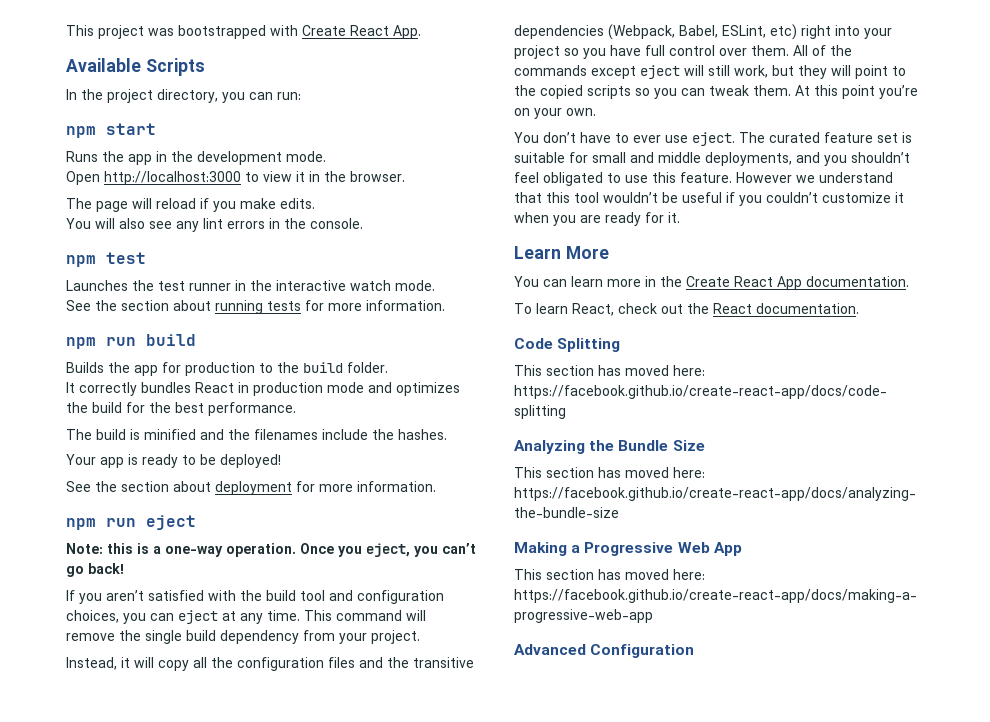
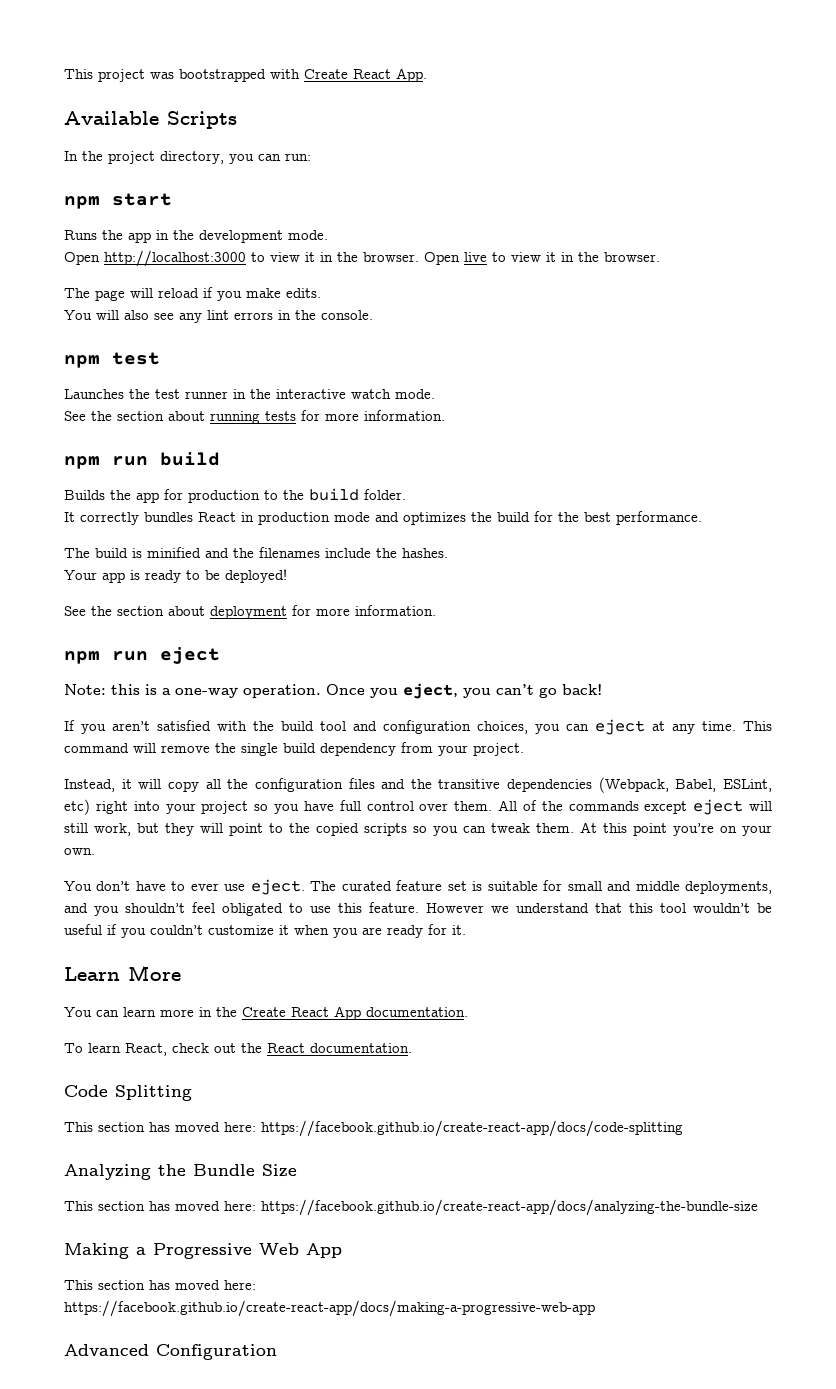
(405, 176) none -> [424,252,660,265] Open live to view it in the browser.

